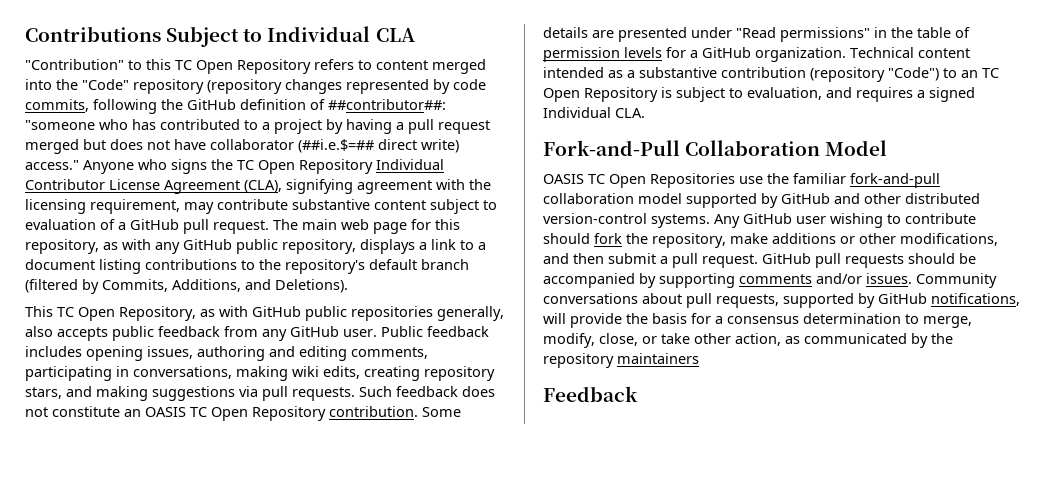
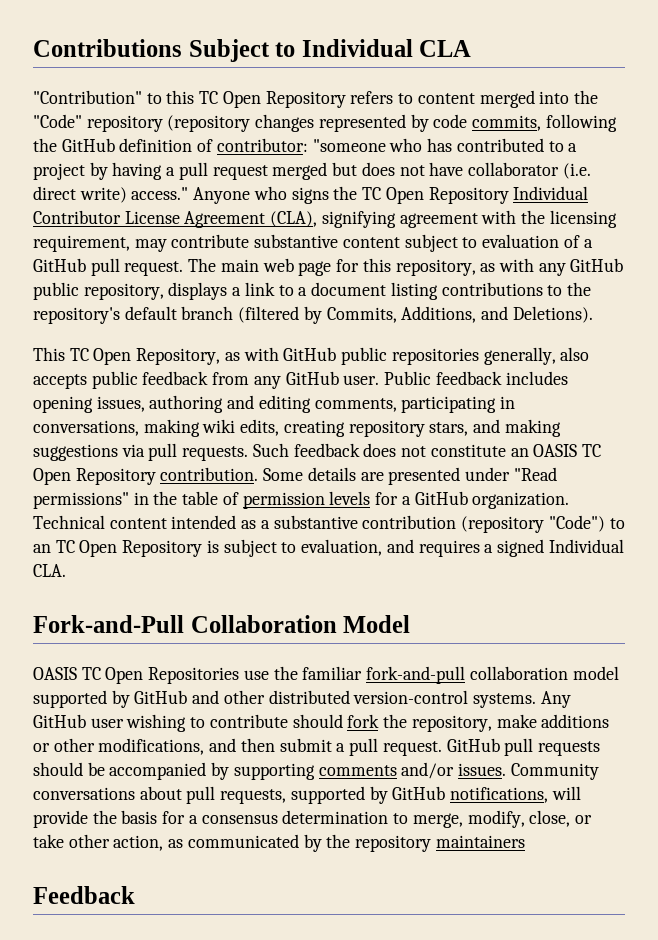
[328,99,446,110] ##contributor##: -> [216,138,308,152] contributor:
[298,139,374,153] (##i.e.$=## -> [562,163,591,179] (i.e.

